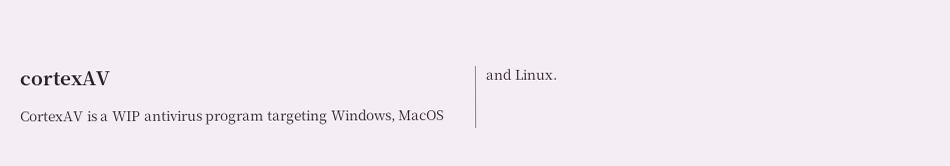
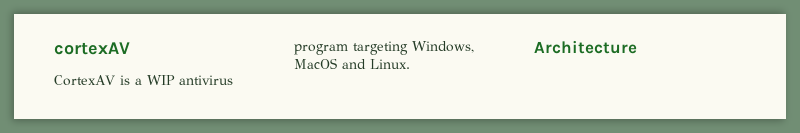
(557, 74) none -> [534,40,637,54] // Architecture

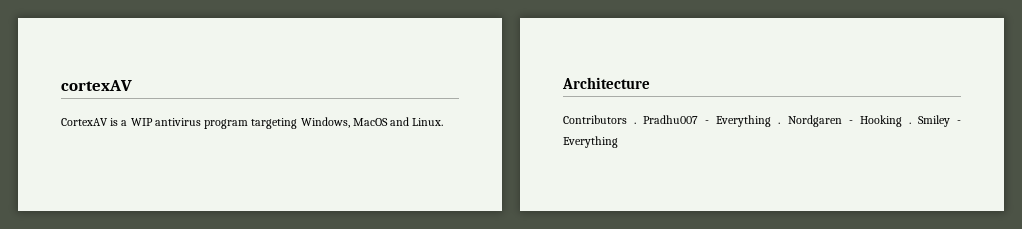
(637, 47) none -> [563,115,961,127] [563,136,618,148] // Contributors . Pradhu007 - Everything . Nordgaren - Hooking . Smiley - Everything

